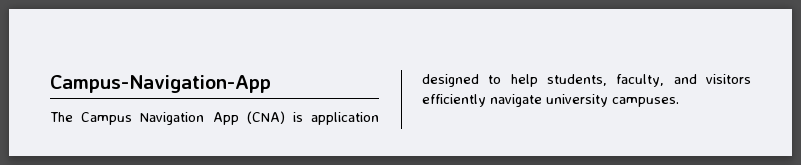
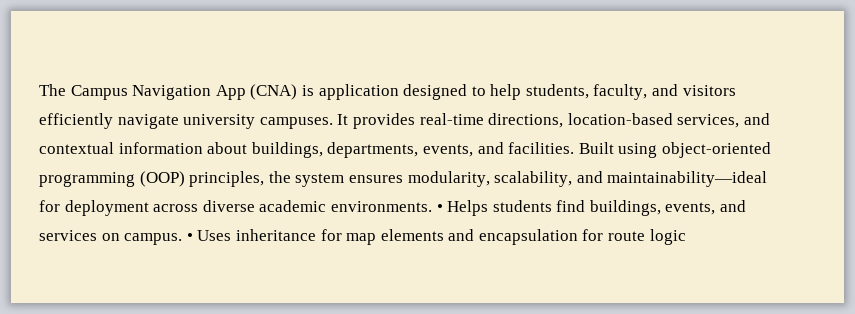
[50,75,271,93] Campus-Navigation-App // -> (39, 90) none
(679, 102) none -> [337,113,770,129] [39,142,771,158] [39,171,768,187] [39,200,747,216] [39,229,686,245] It provides real-time directions, location-based services, and contextual information about buildings, departments, events, and facilities. Built using object-oriented programming (OOP) principles, the system ensures modularity, scalability, and maintainability—ideal for deployment across diverse academic environments. • Helps students find buildings, events, and services on campus. • Uses inheritance for map elements and encapsulation for route logic

